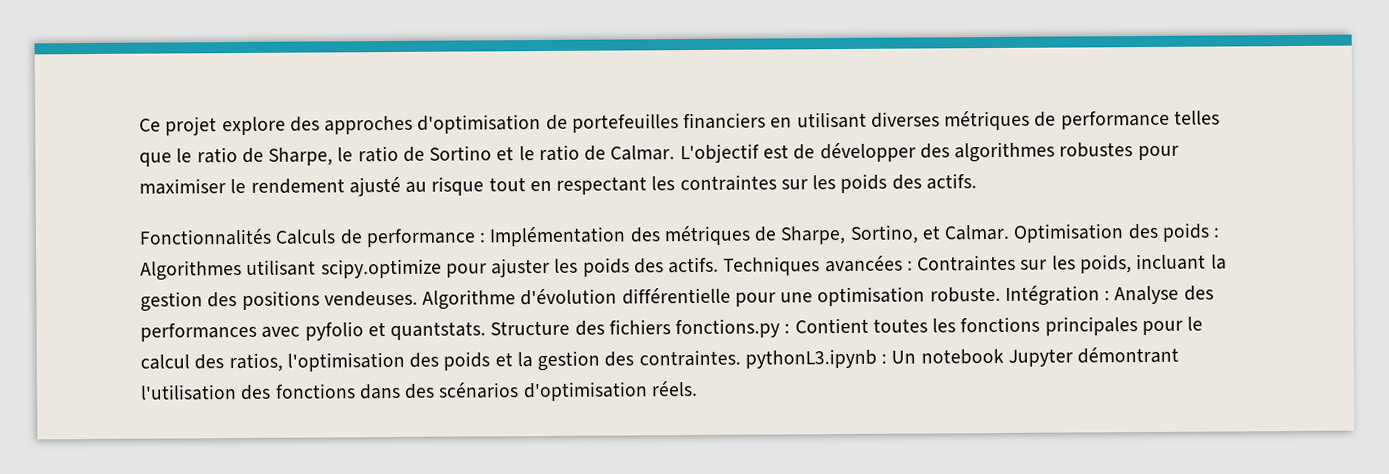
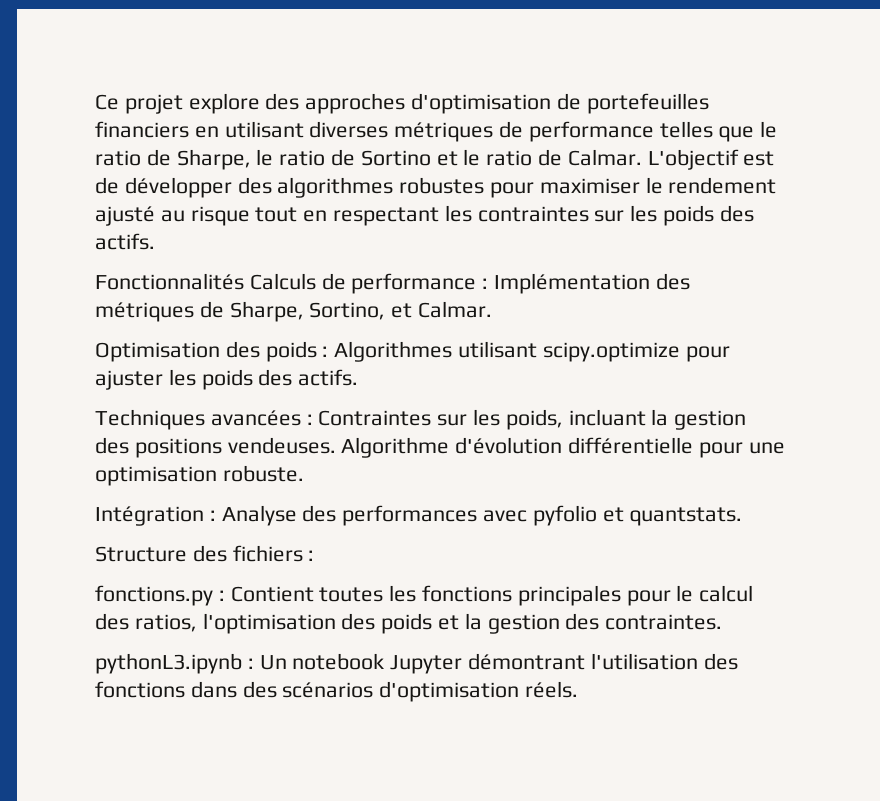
(1011, 232) none -> (493, 309) //
(720, 265) none -> (359, 377) //
(1001, 294) none -> (304, 473) //
(487, 331) none -> (743, 516) //
(671, 327) none -> [308,550,315,561] : //
(741, 358) none -> (723, 622) //

